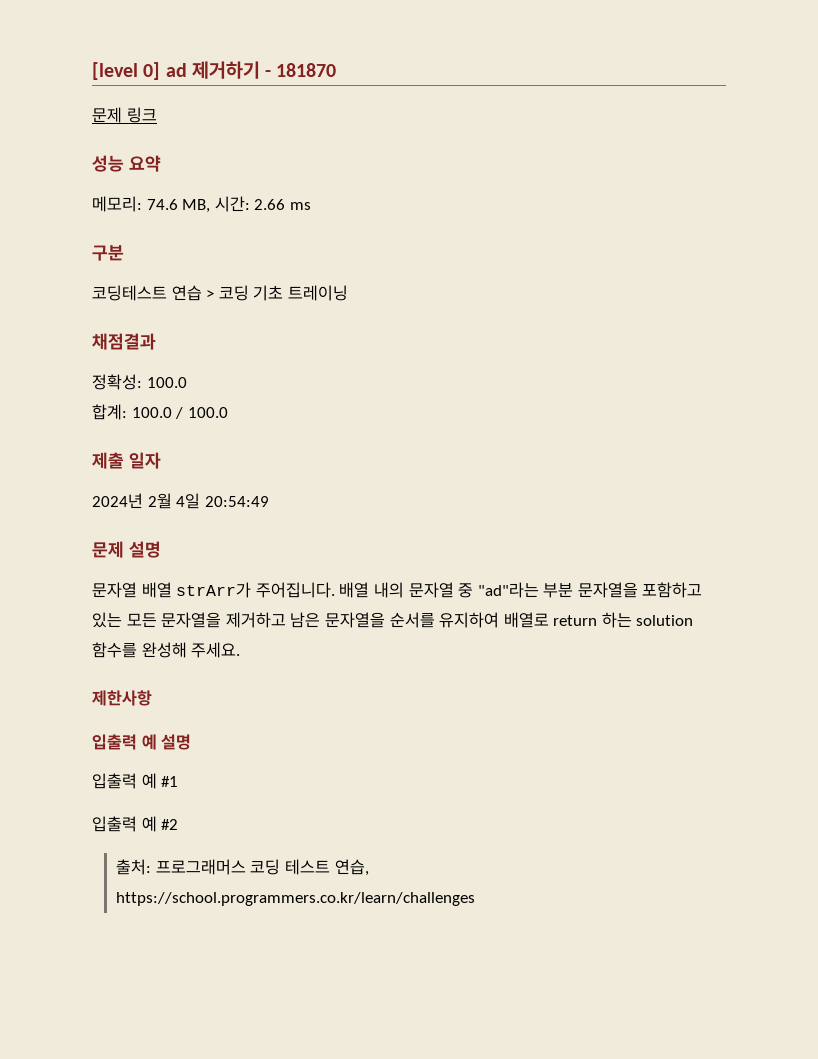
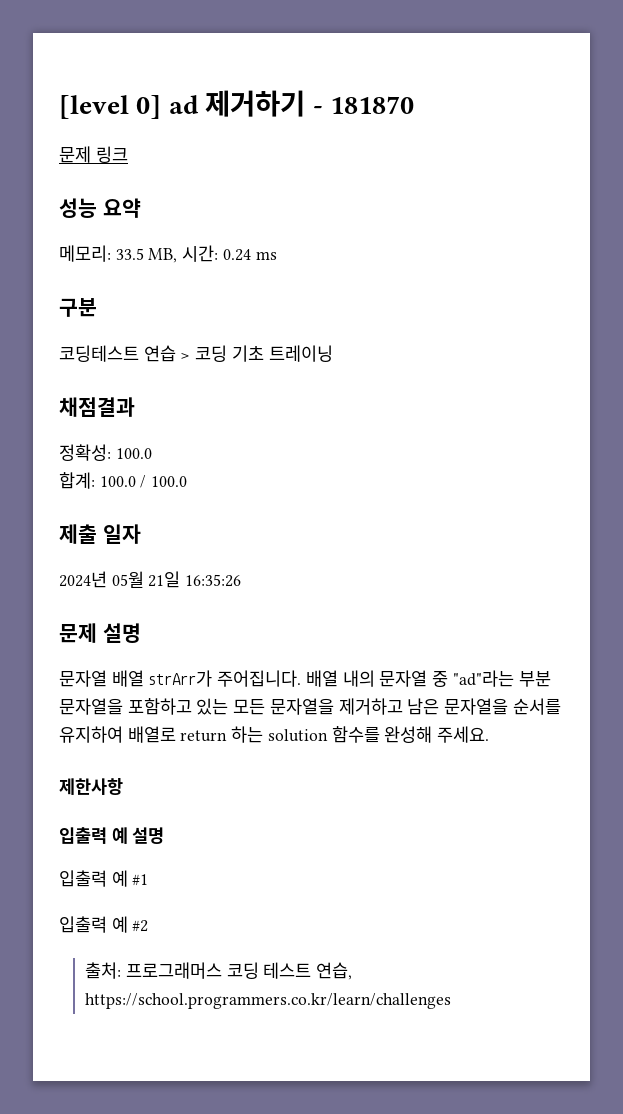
[146,199,178,210] 74.6 -> [115,248,144,260] 33.5
[254,199,286,210] 2.66 -> [222,249,251,261] 0.24
[147,493,269,509] 2월 4일 20:54:49 -> [111,571,242,588] 05월 21일 16:35:26

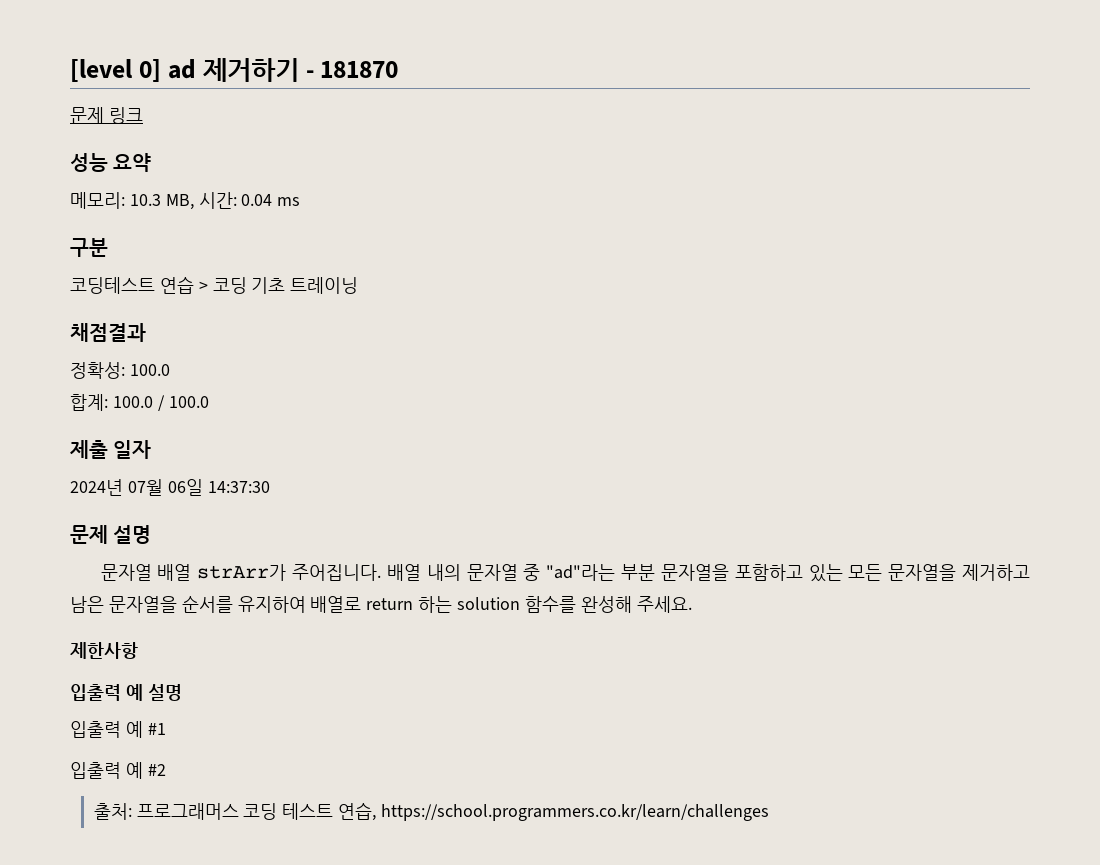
[115,248,144,260] 33.5 -> [129,194,161,206] 10.3
[222,249,251,261] 0.24 -> [241,194,273,206] 0.04
[111,571,242,588] 05월 21일 16:35:26 -> [127,479,270,496] 07월 06일 14:37:30

